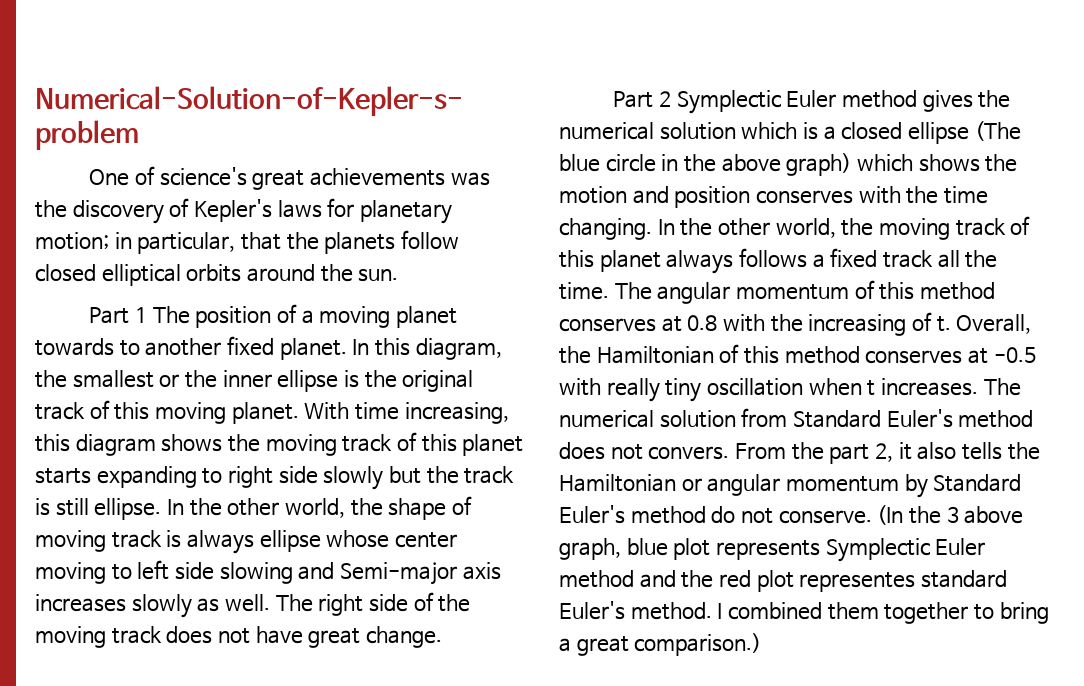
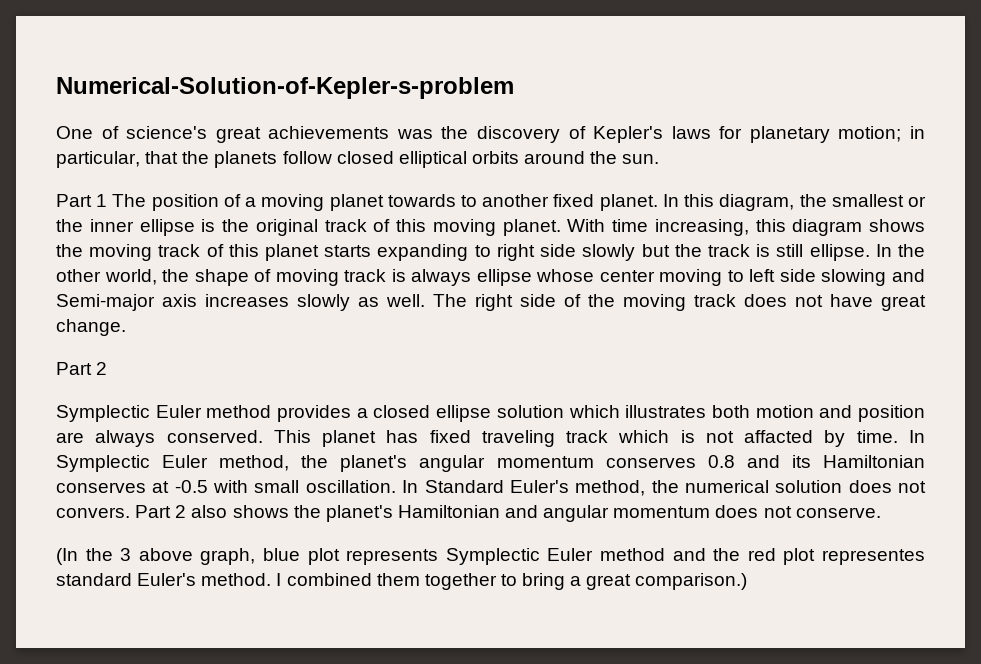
[676,90,1011,114] [559,121,1021,144] [559,153,1018,176] [559,186,989,208] [559,216,1031,240] [559,248,998,274] [559,280,996,304] [559,312,1032,336] [559,344,1036,364] [559,378,1021,402] [559,408,1034,428] [559,442,1040,464] [559,474,1022,498] [559,505,736,524] Symplectic Euler method gives the numerical solution which is a closed ellipse (The blue circle in the above graph) which shows the motion and position conserves with the time changing. In the other world, the moving track of this planet always follows a fixed track all the time. The angular momentum of this method conserves at 0.8 with the increasing of t. Overall, the Hamiltonian of this method conserves at -0.5 with really tiny oscillation when t increases. The numerical solution from Standard Euler's method does not convers. From the part 2, it also tells the Hamiltonian or angular momentum by Standard Euler's method do -> [56,405,926,422] [56,430,925,447] [56,455,926,472] [56,480,927,496] [56,505,759,522] // Symplectic Euler method provides a closed ellipse solution which illustrates both motion and position are always conserved. This planet has fixed traveling track which is not affacted by time. In Symplectic Euler method, the planet's angular momentum conserves 0.8 and its Hamiltonian conserves at -0.5 with small oscillation. In Standard Euler's method, the numerical solution does not convers. Part 2 also shows the planet's Hamiltonian and angular momentum does
(872, 517) none -> (881, 512) //

